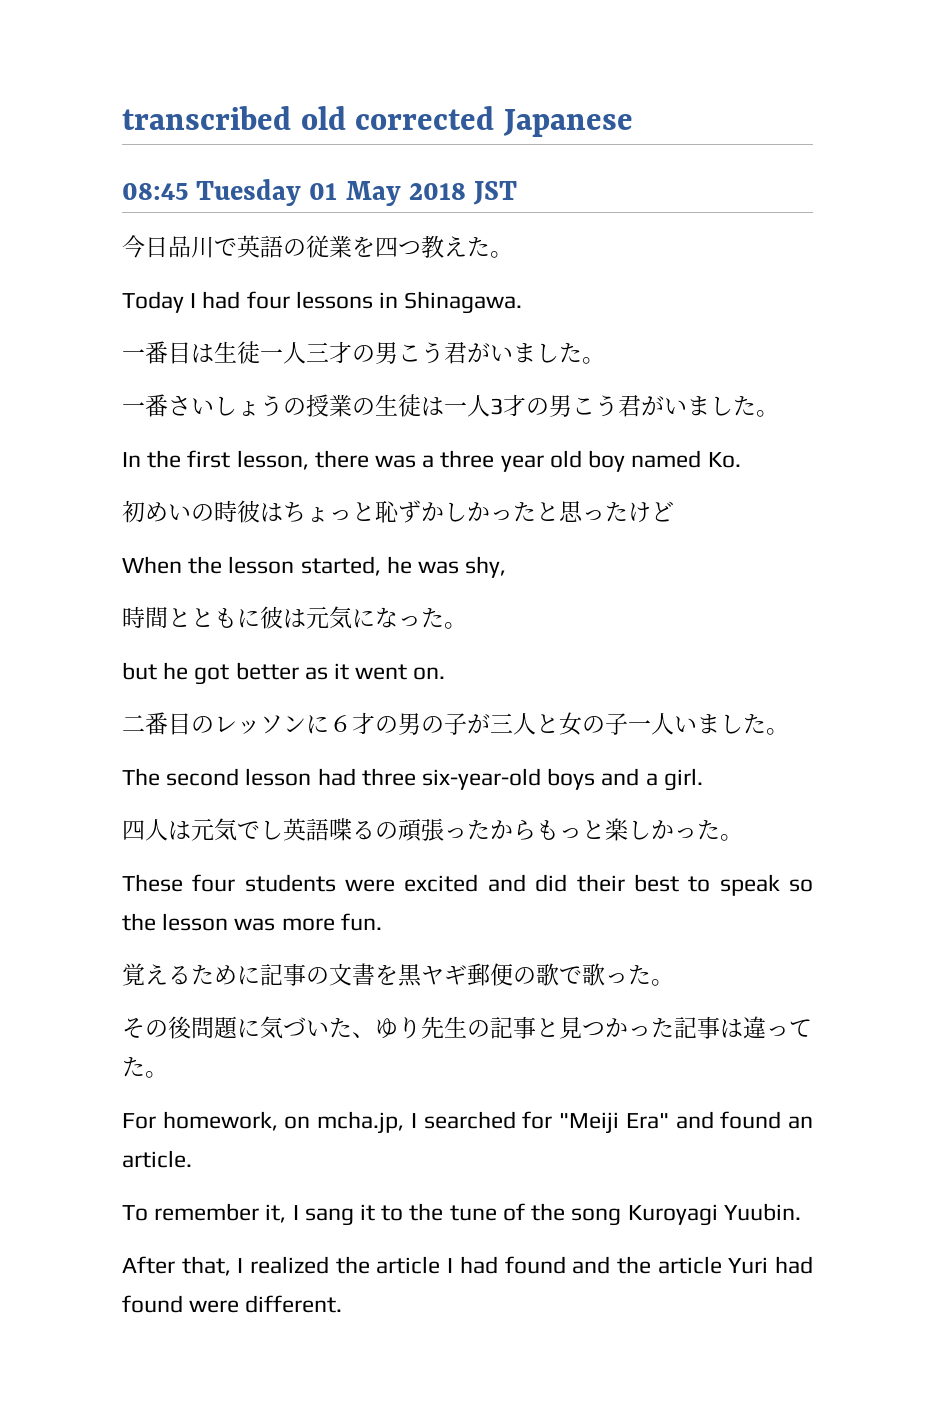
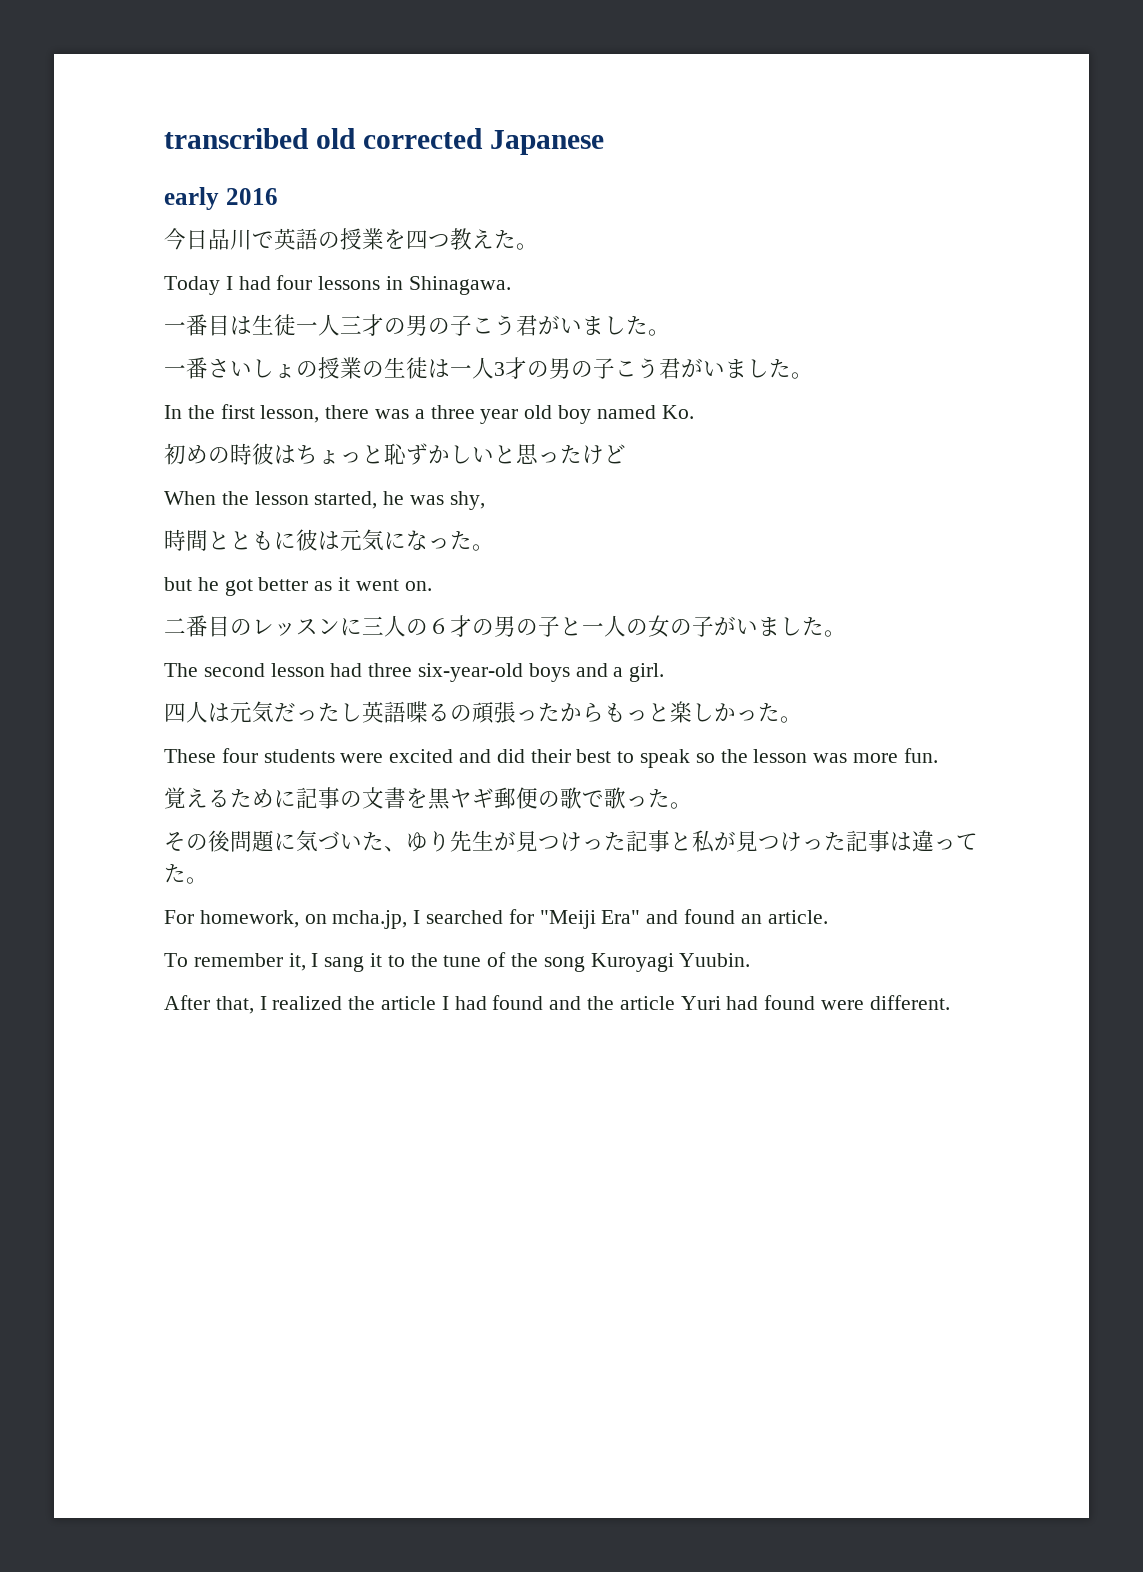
[122,179,518,206] 08:45 Tuesday 01 May 2018 JST -> [164,187,278,210] early 2016
[306,235,329,258] 従 -> [340,228,362,250] 授
(398, 353) none -> [428,315,472,336] の子
[260,395,283,417] う -> (296, 371) none
(572, 406) none -> [571,358,615,379] の子
[168,504,191,521] い -> (208, 454) none
[467,501,536,522] かった -> [472,447,494,463] い
[260,712,674,736] ソンに６才の男の子が三人と女の子一人 -> [296,615,736,638] スンに三人の６才の男の子と一人の女の子が
[237,821,260,839] で -> [274,702,340,722] だった
[467,1016,628,1039] の記事と見つか -> [494,830,802,853] が見つけった記事と私が見つけ

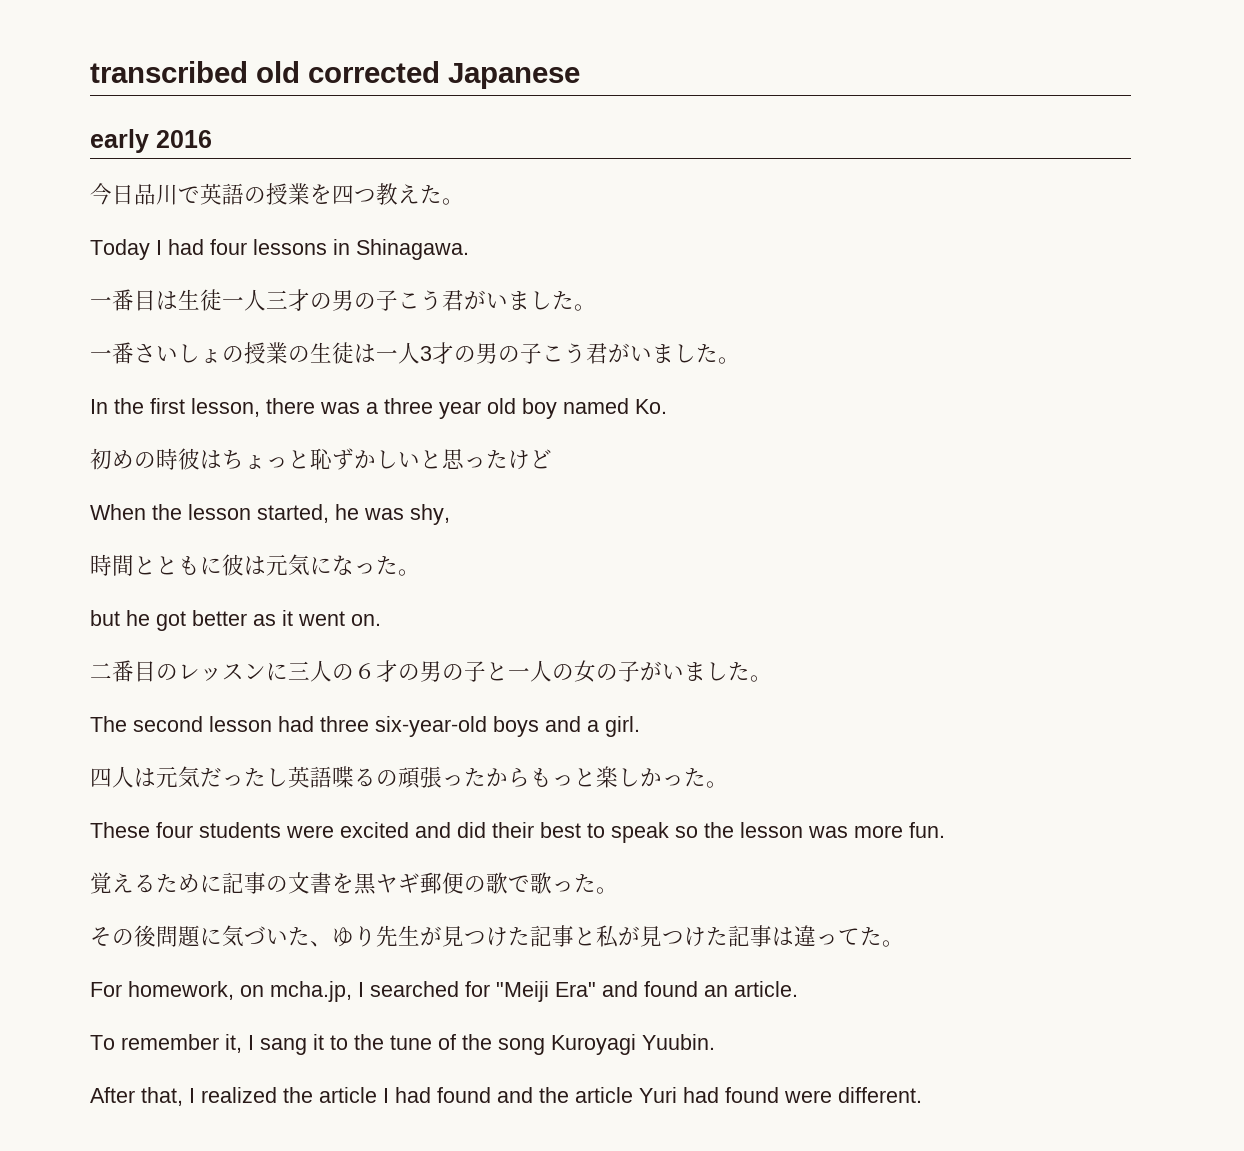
[582,839,604,850] っ -> (508, 937) none
[802,839,824,850] っ -> (706, 937) none

